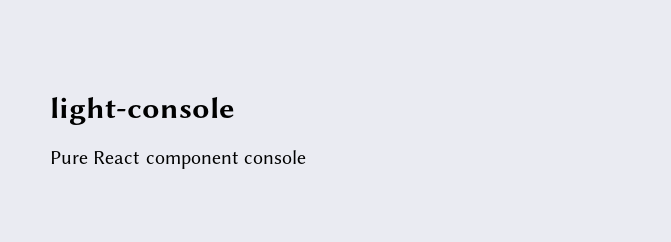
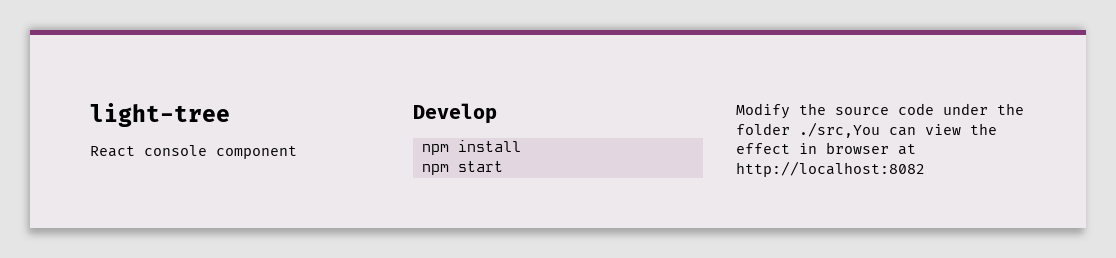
[50,97,235,125] [50,150,307,169] light-console // Pure React component console -> [90,103,230,127] [90,145,297,159] [413,103,497,124] [421,140,521,155] [421,161,503,175] [736,103,1024,119] [736,122,997,138] [736,142,916,155] [736,161,925,177] light-tree // React console component // Develop // npm install // npm start // Modify the source code under the folder ./src,You can view the effect in browser at http://localhost:8082

